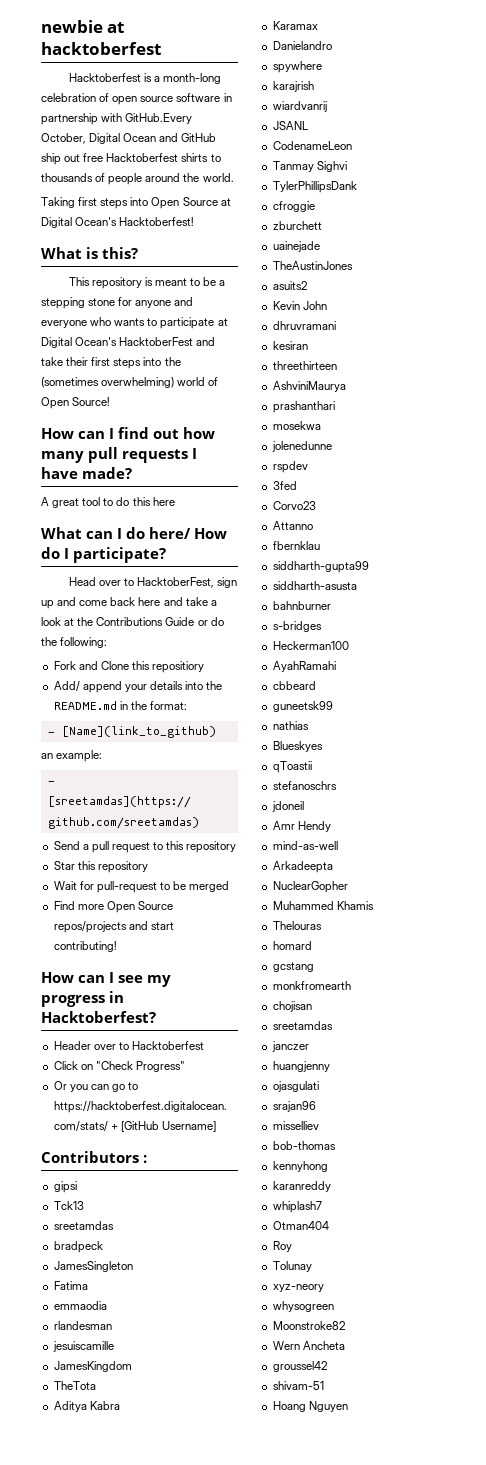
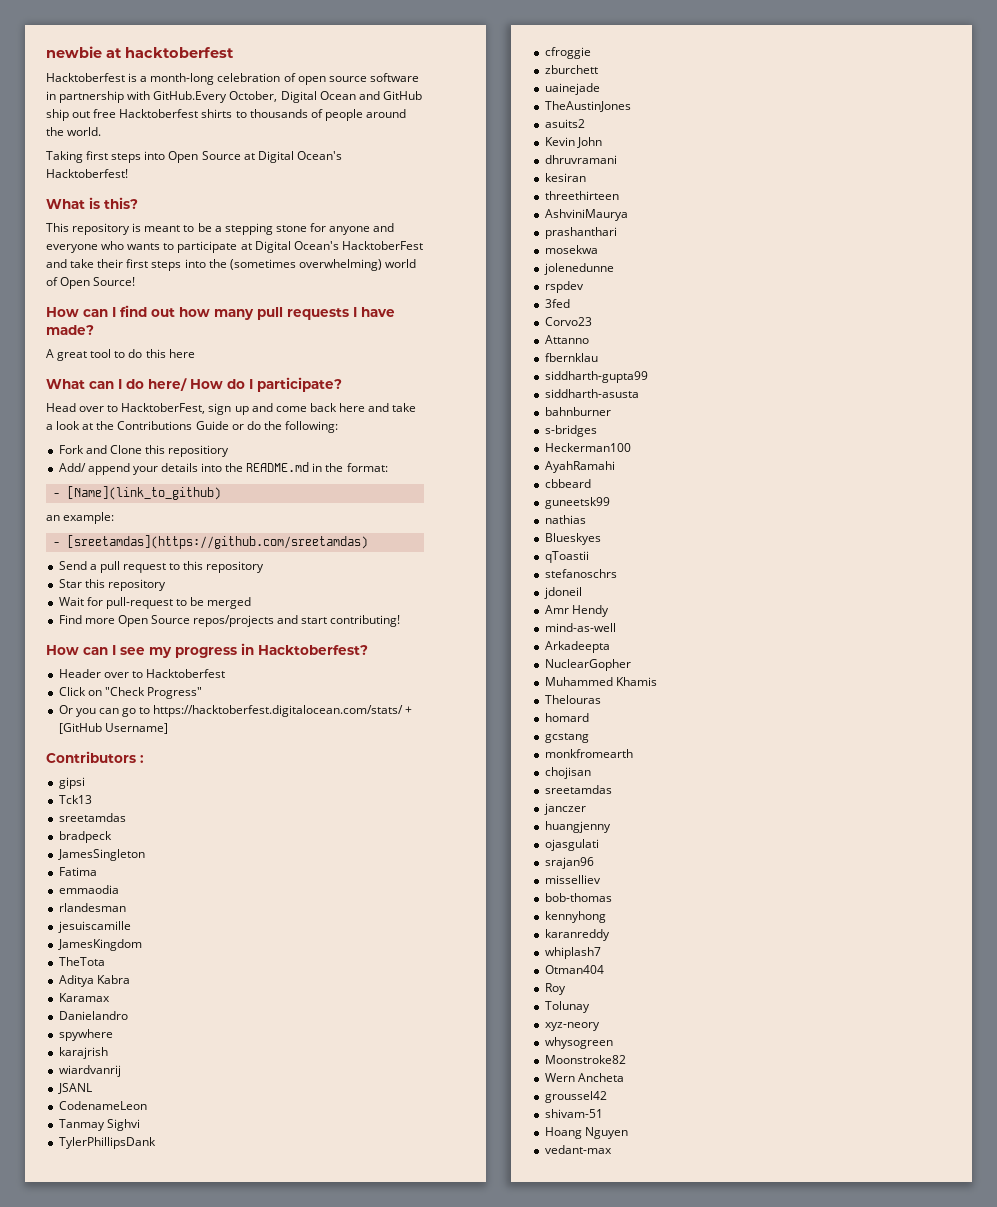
(348, 1406) none -> [544,1145,612,1154] // vedant-max

